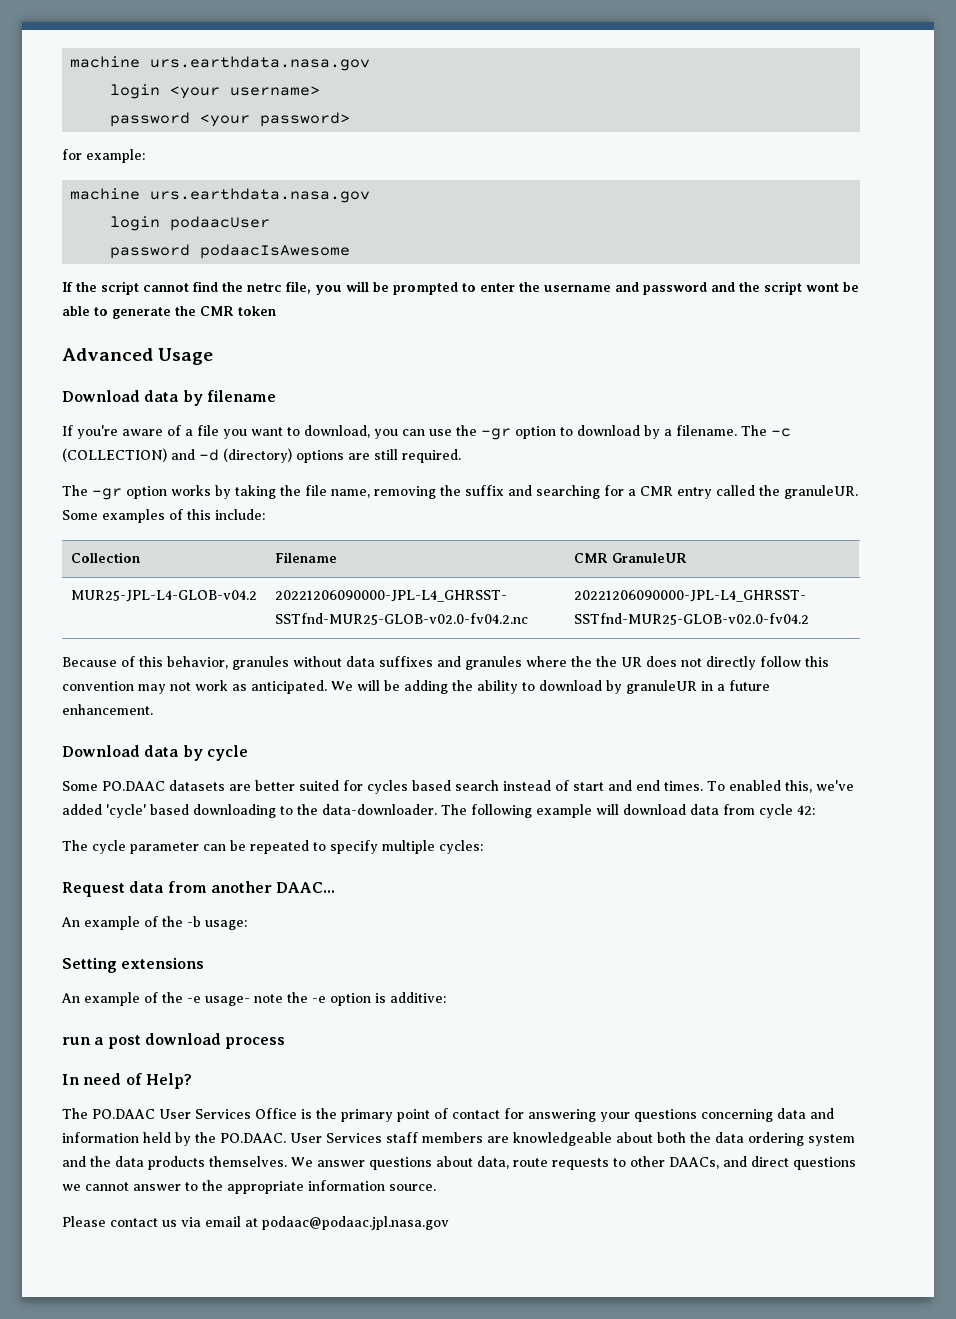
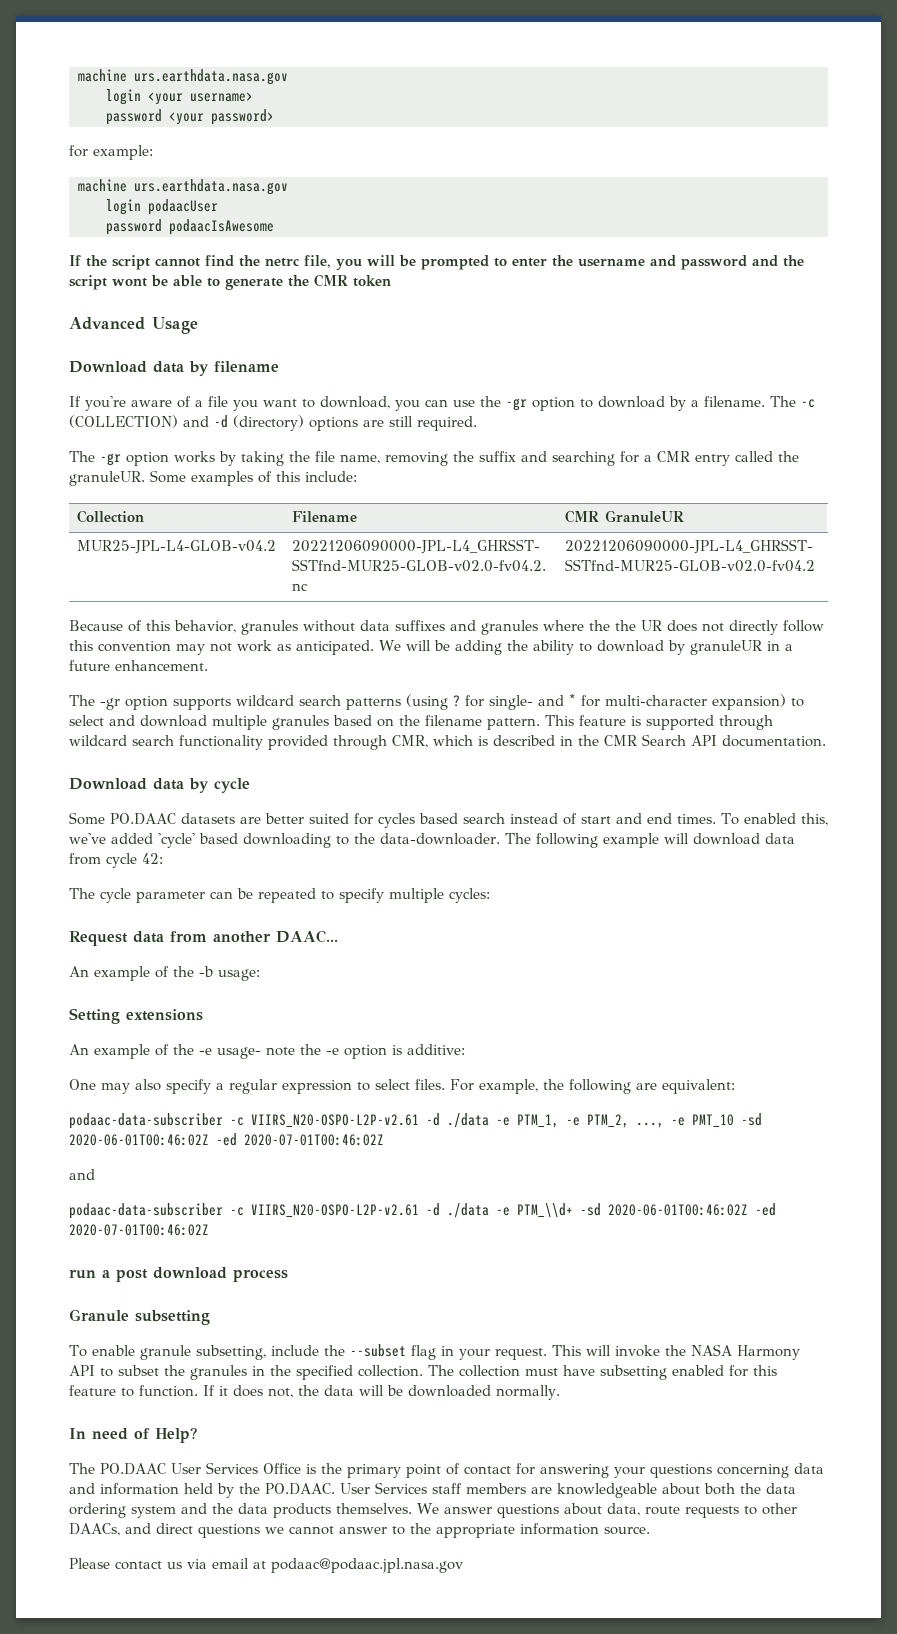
(153, 709) none -> [69,694,804,710] [69,715,773,730] [69,734,826,750] // The -gr option supports wildcard search patterns (using ? for single- and * for multi-character expansion) to select and download multiple granules based on the filename pattern. This feature is supported through wildcard search functionality provided through CMR, which is described in the CMR Search API documentation.
(446, 997) none -> [69,1079,735,1094] [69,1113,762,1129] [69,1133,384,1146] [69,1169,95,1180] [69,1203,776,1219] [69,1224,209,1236] // One may also specify a regular expression to select files. For example, the following are equivalent: // podaac-data-subscriber -c VIIRS_N20-OSPO-L2P-v2.61 -d ./data -e PTM_1, -e PTM_2, ..., -e PMT_10 -sd 2020-06-01T00:46:02Z -ed 2020-07-01T00:46:02Z // and // podaac-data-subscriber -c VIIRS_N20-OSPO-L2P-v2.61 -d ./data -e PTM_\\d+ -sd 2020-06-01T00:46:02Z -ed 2020-07-01T00:46:02Z
(286, 1043) none -> [69,1309,210,1325] [69,1344,800,1360] [69,1365,777,1380] [69,1385,560,1400] // Granule subsetting // To enable granule subsetting, include the --subset flag in your request. This will invoke the NASA Harmony API to subset the granules in the specified collection. The collection must have subsetting enabled for this feature to function. If it does not, the data will be downloaded normally.

